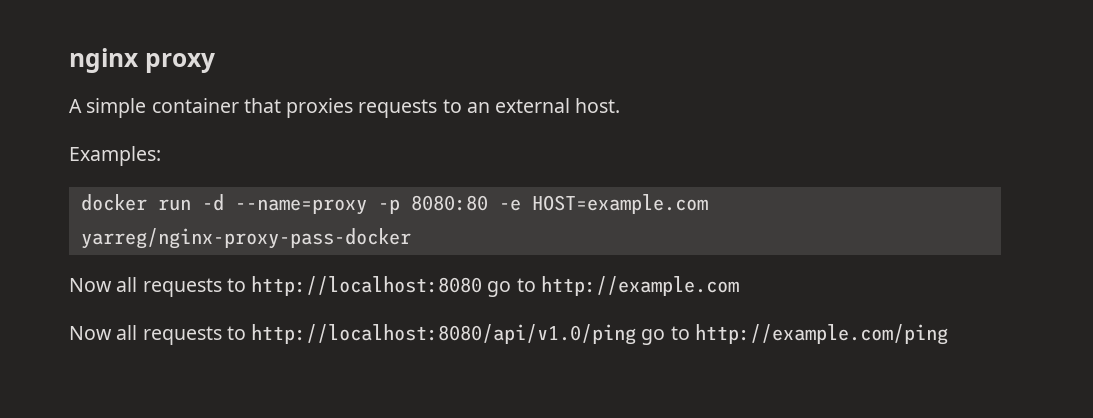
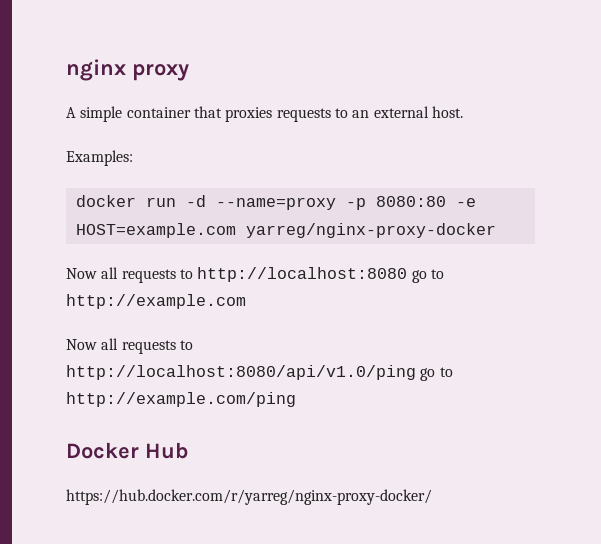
[80,228,411,249] yarreg/nginx-proxy-pass-docker -> [245,223,496,238] yarreg/nginx-proxy-docker
(948, 334) none -> [66,442,189,459] [66,489,432,505] // Docker Hub // https://hub.docker.com/r/yarreg/nginx-proxy-docker/

